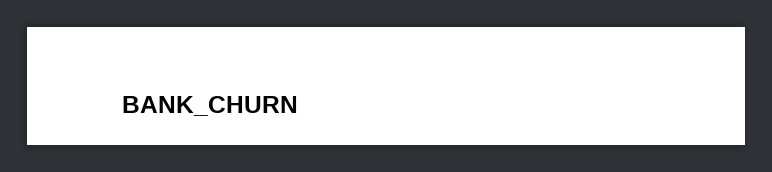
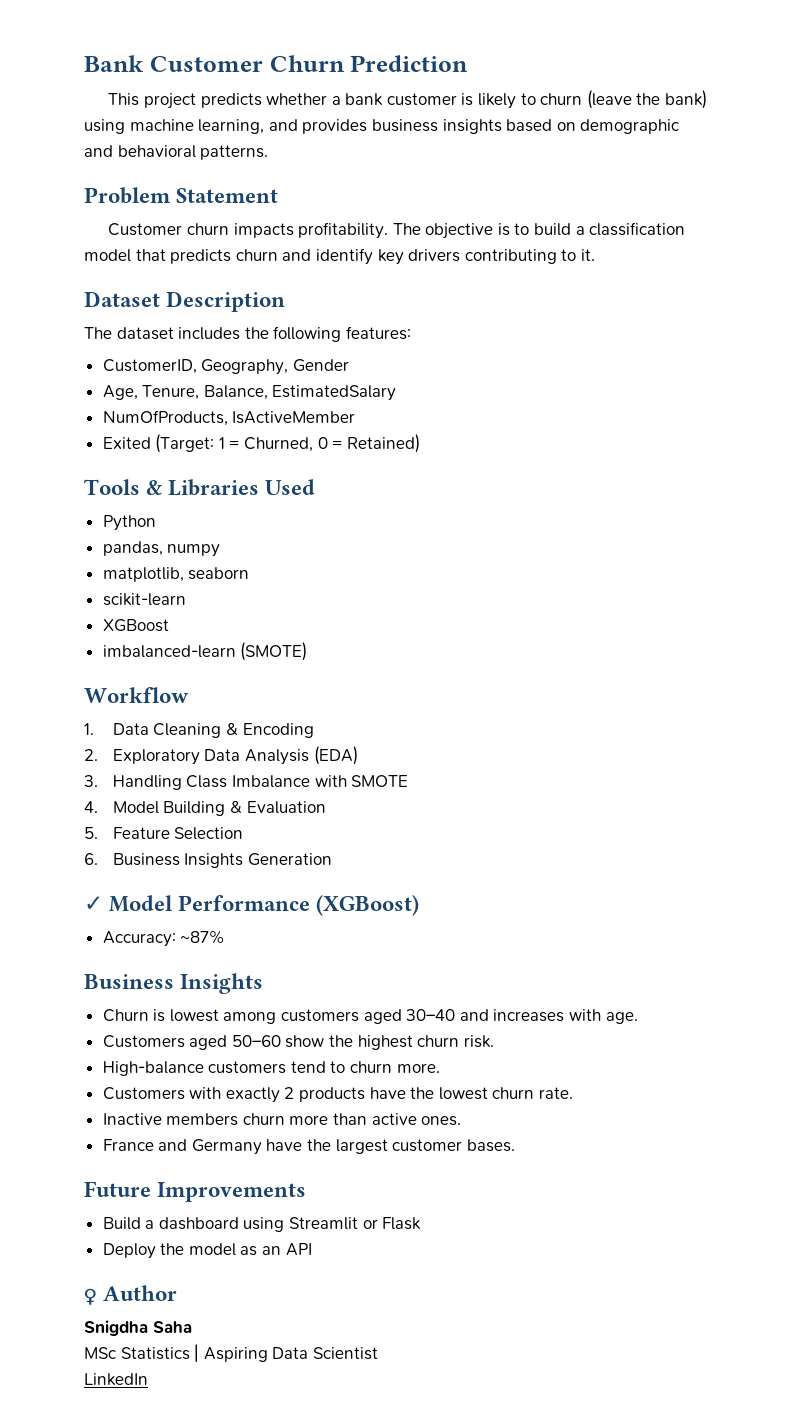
[122,96,298,116] BANK_CHURN -> [84,55,469,72] [108,90,707,109] [84,119,680,134] [84,145,269,160] [84,187,279,204] [108,222,686,239] [84,248,595,265] [84,291,286,312] [84,326,411,342] [102,359,349,375] [102,385,397,401] [102,410,356,426] [102,434,420,453] [84,479,316,496] [102,515,156,531] [102,541,221,557] [102,567,250,582] [102,593,186,606] [102,619,169,632] [102,642,308,661] [84,687,189,703] [84,722,314,738] [84,746,358,765] [84,775,409,790] [84,800,326,816] [84,827,244,840] [84,853,332,868] [84,895,420,916] [102,930,226,947] [84,973,264,994] [102,1009,638,1024] [102,1035,494,1050] [102,1061,440,1076] [102,1087,574,1103] [102,1113,462,1126] [102,1139,515,1155] [84,1181,307,1202] [102,1217,422,1232] [102,1243,312,1259] [84,1285,178,1305] [84,1320,192,1336] [84,1344,378,1362] [84,1373,148,1386] Bank Customer Churn Prediction // This project predicts whether a bank customer is likely to churn (leave the bank) using machine learning, and provides business insights based on demographic and behavioral patterns. // Problem Statement // Customer churn impacts profitability. The objective is to build a classification model that predicts churn and identify key drivers contributing to it. // Dataset Description // The dataset includes the following features: // CustomerID, Geography, Gender // Age, Tenure, Balance, EstimatedSalary // NumOfProducts, IsActiveMember // Exited (Target: 1 = Churned, 0 = Retained) // Tools & Libraries Used // Python // pandas, numpy // matplotlib, seaborn // scikit-learn // XGBoost // imbalanced-learn (SMOTE) // Workflow // 1. Data Cleaning & Encoding // 2. Exploratory Data Analysis (EDA) // 3. Handling Class Imbalance with SMOTE // 4. Model Building & Evaluation // 5. Feature Selection // 6. Business Insights Generation // ✓ Model Performance (XGBoost) // Accuracy: ~87% // Business Insights // Churn is lowest among customers aged 30–40 and increases with age. // Customers aged 50–60 show the highest churn risk. // High-balance customers tend to churn more. // Customers with exactly 2 products have the lowest churn rate. // Inactive members churn more than active ones. // France and Germany have the largest customer bases. // Future Improvements // Build a dashboard using Streamlit or Flask // Deploy the model as an API // ♀ Author // Snigdha Saha // MSc Statistics | Aspiring Data Scientist // LinkedIn

